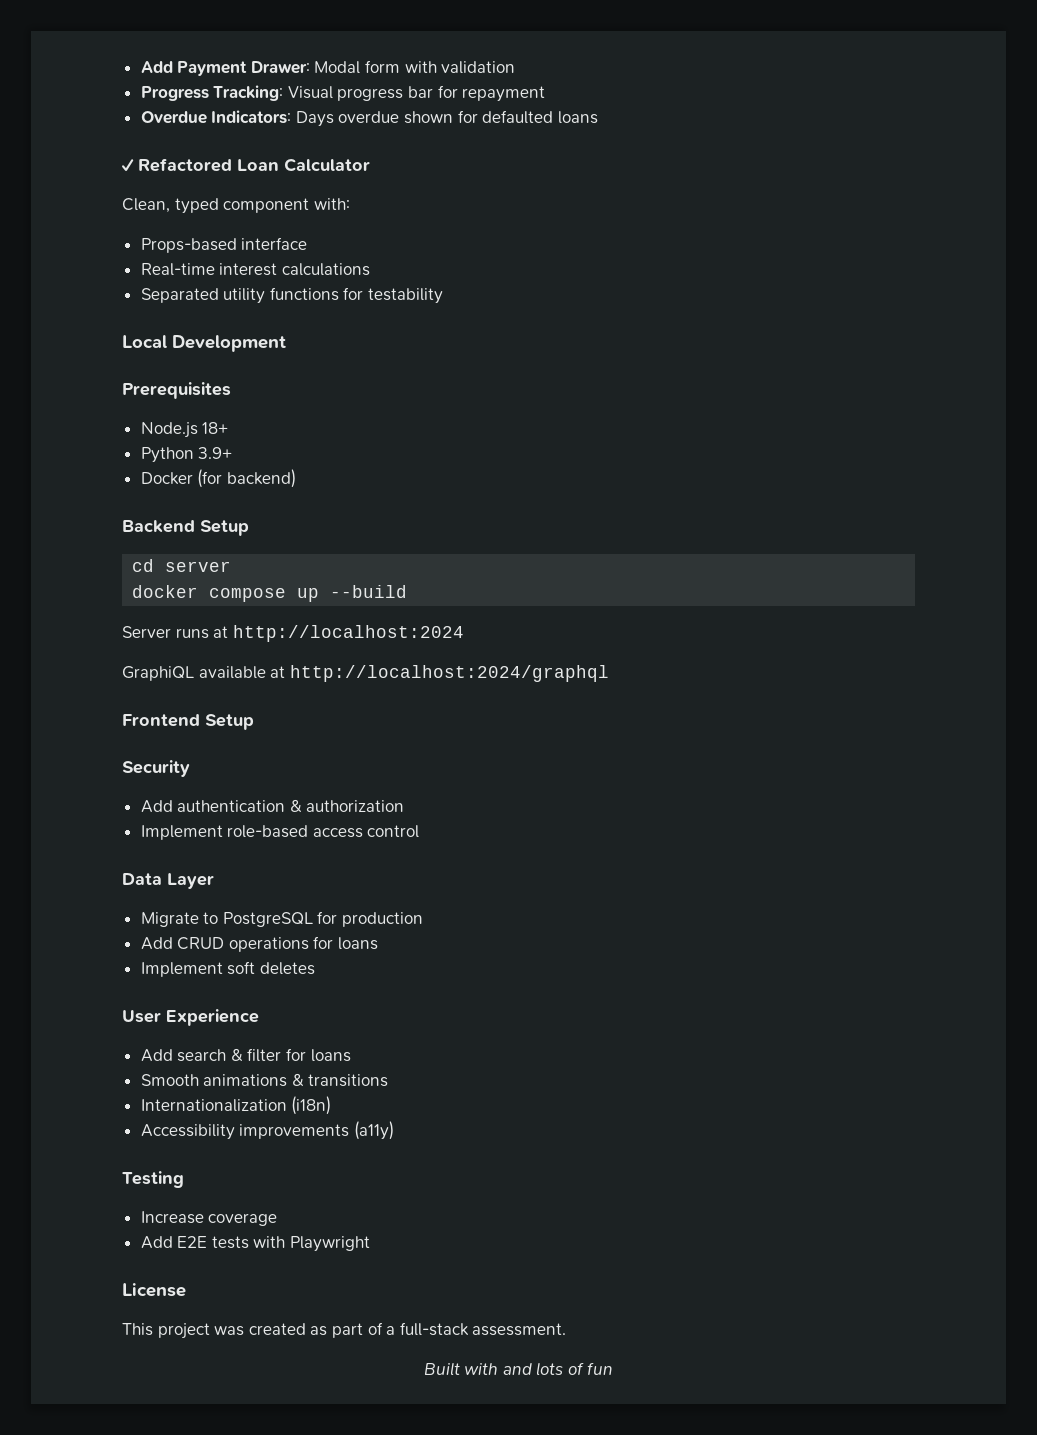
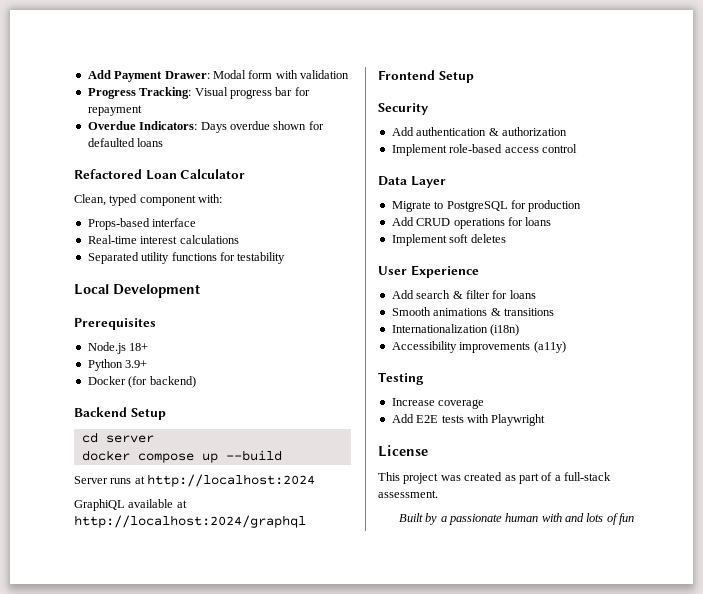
[122,159,134,172] ✓ -> (164, 142) none
(460, 1369) none -> [425,513,539,525] by a passionate human

